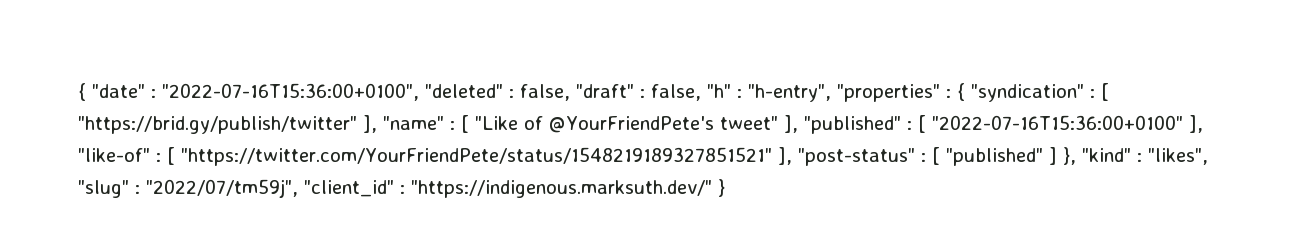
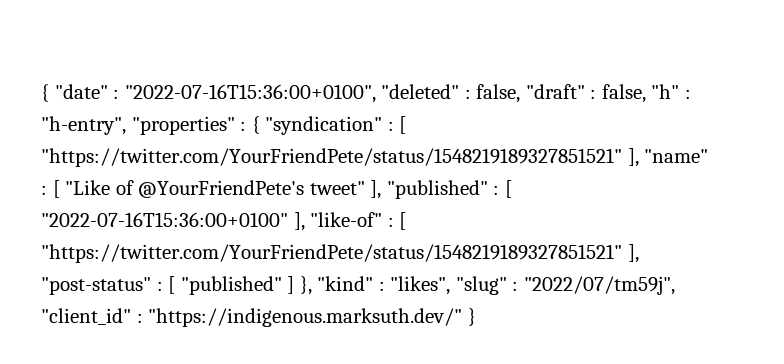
[78,116,357,134] "https://brid.gy/publish/twitter" -> [41,148,622,167] "https://twitter.com/YourFriendPete/status/1548219189327851521"

